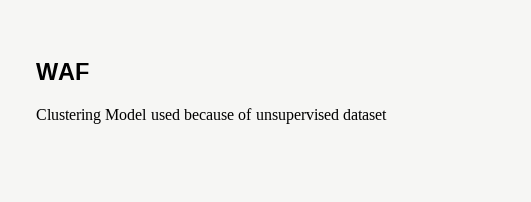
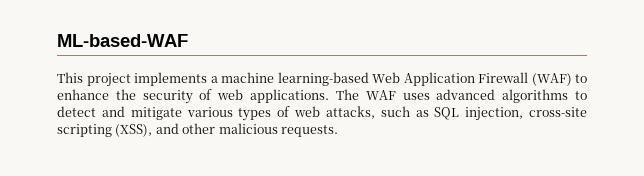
[36,63,89,80] [36,108,387,124] WAF // Clustering Model used because of unsupervised dataset -> [57,34,188,47] [57,72,587,87] [57,89,587,104] [57,106,587,121] [57,123,338,137] ML-based-WAF // This project implements a machine learning-based Web Application Firewall (WAF) to enhance the security of web applications. The WAF uses advanced algorithms to detect and mitigate various types of web attacks, such as SQL injection, cross-site scripting (XSS), and other malicious requests.

